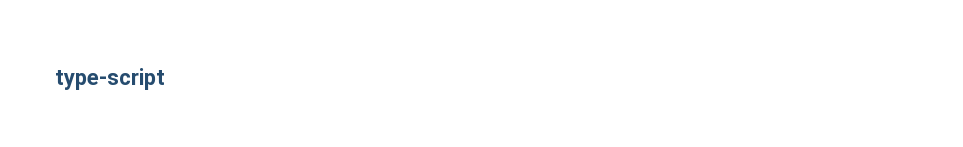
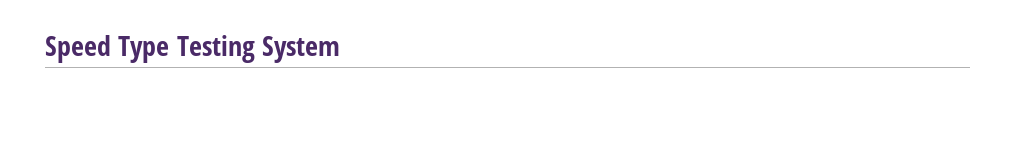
[55,68,165,90] type-script -> [45,35,341,63] Speed Type Testing System

